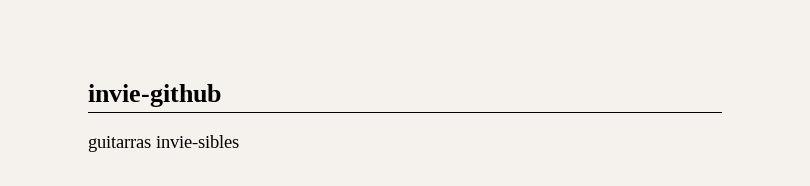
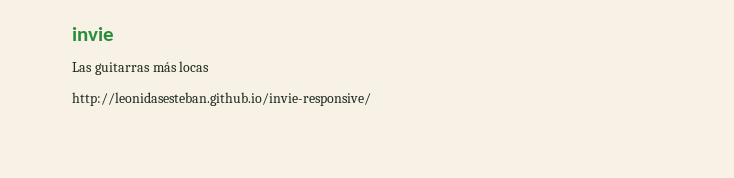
[88,84,221,107] [88,135,239,152] invie-github // guitarras invie-sibles -> [72,27,114,41] [72,61,210,75] [72,92,371,106] invie // Las guitarras más locas // http://leonidasesteban.github.io/invie-responsive/

